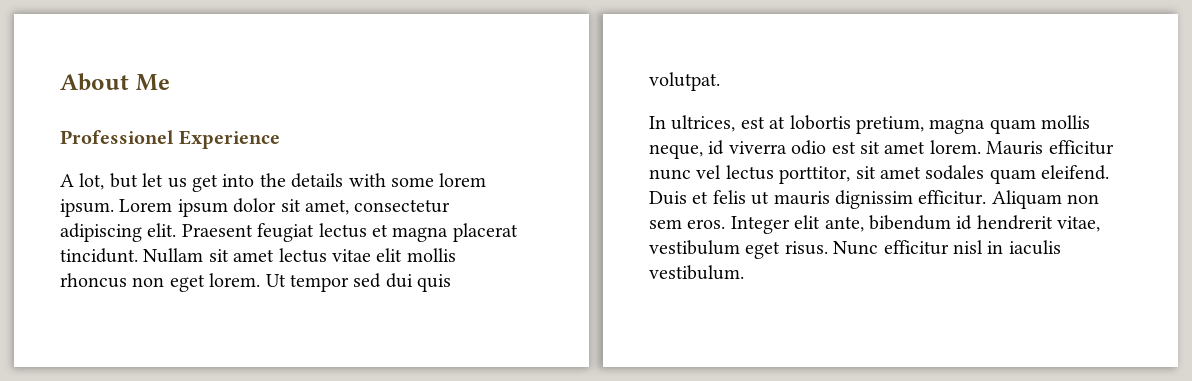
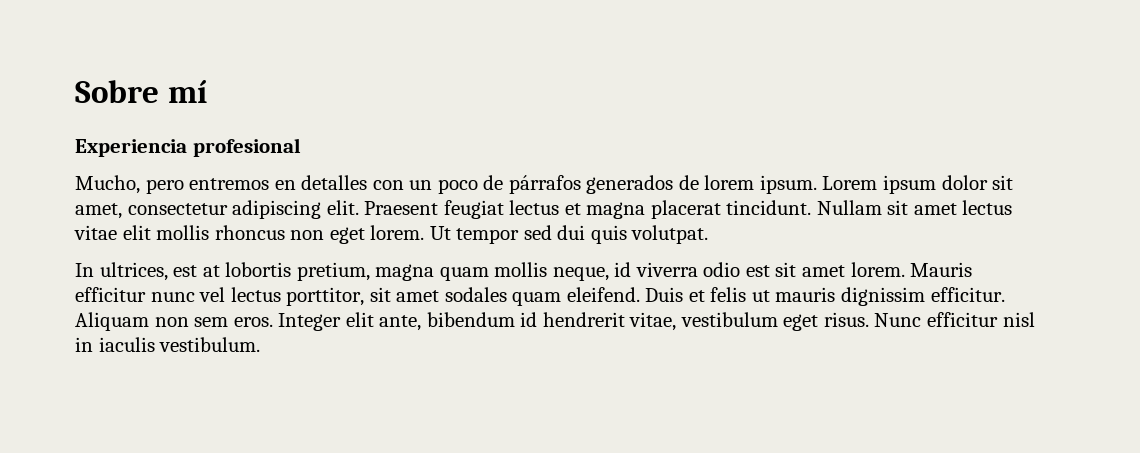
[60,73,170,91] [60,130,281,149] [60,173,434,192] About Me // Professionel Experience // A lot, but let us get into the details with some -> [75,80,207,103] [75,138,301,157] [75,175,699,194] Sobre mí // Experiencia profesional // Mucho, pero entremos en detalles con un poco de párrafos generados de

